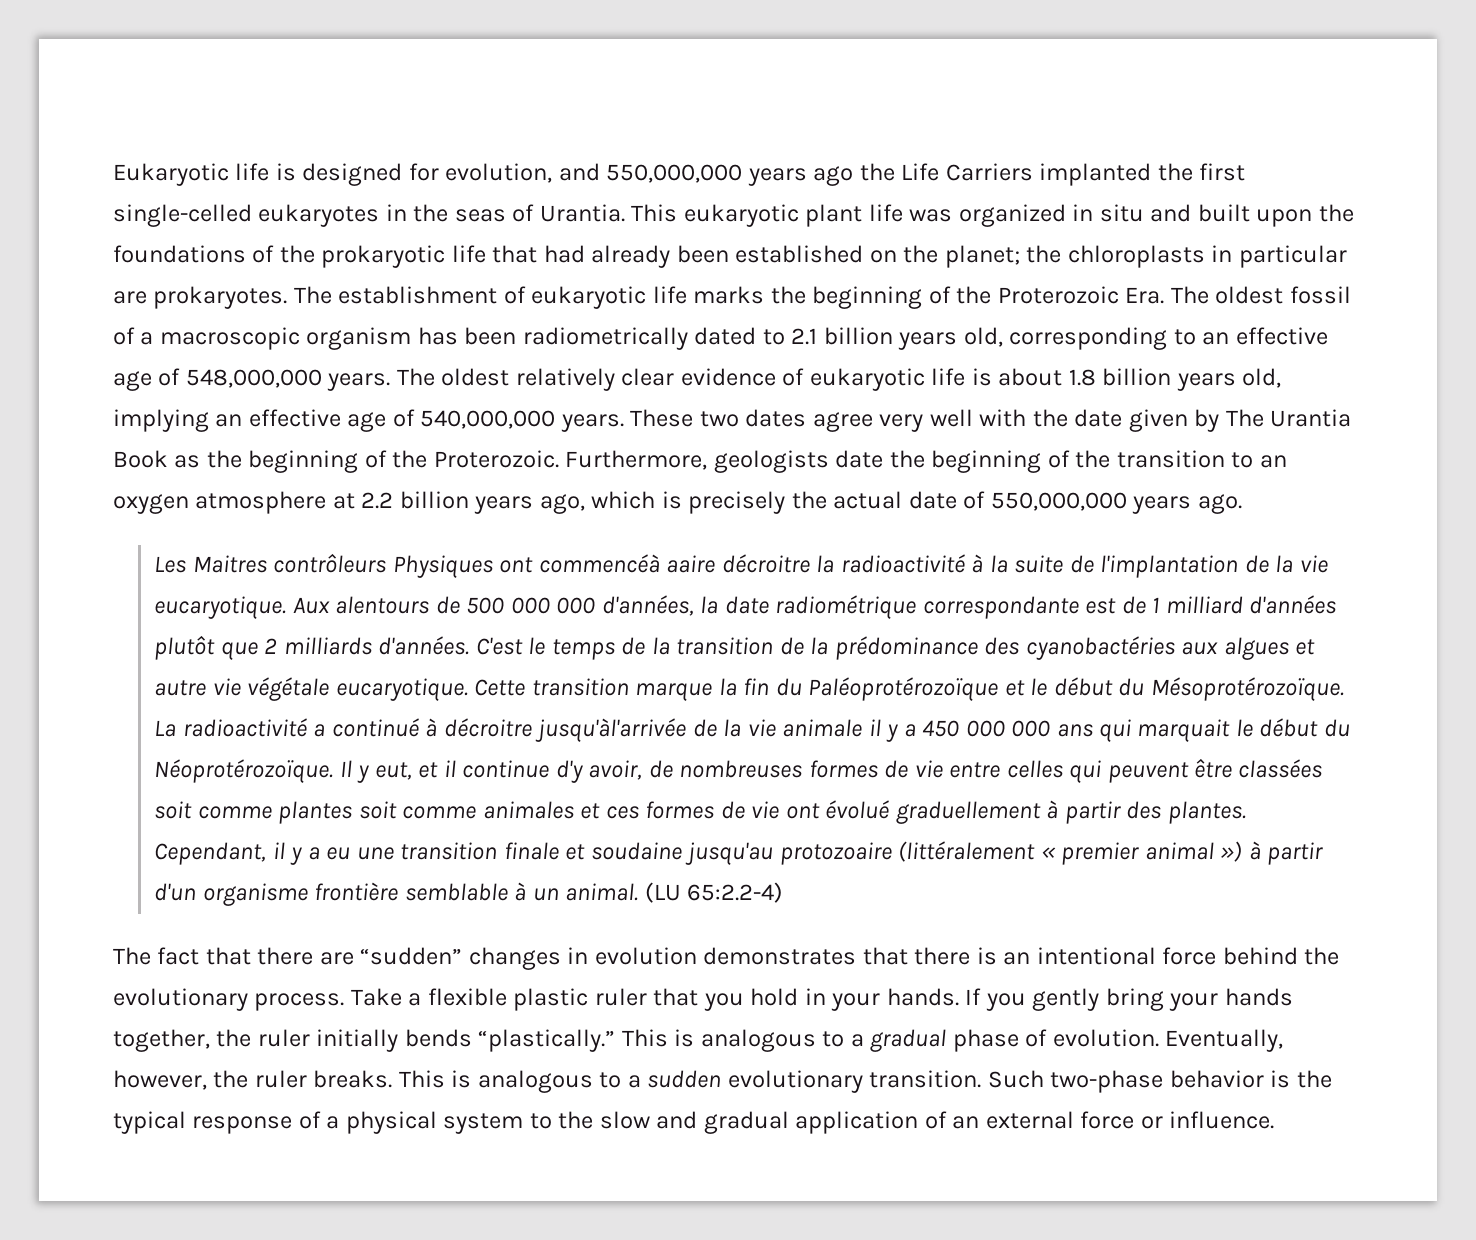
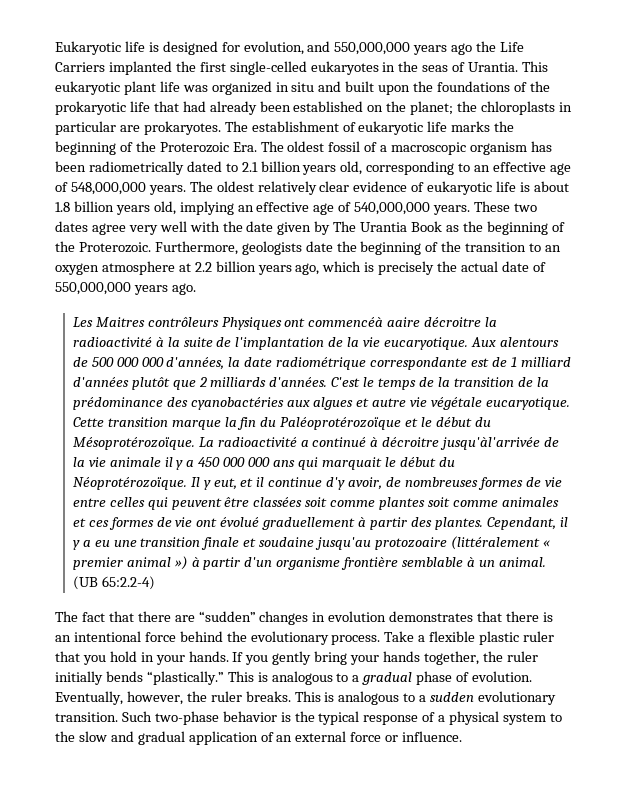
[644,882,681,903] (LU -> [72,576,98,590] (UB

